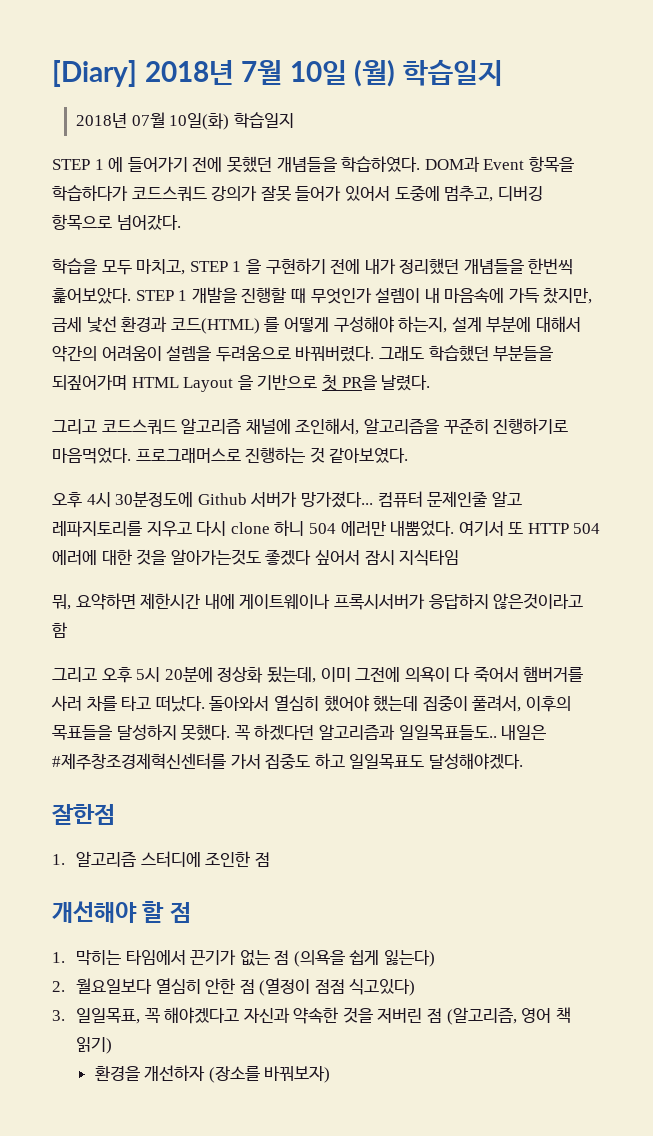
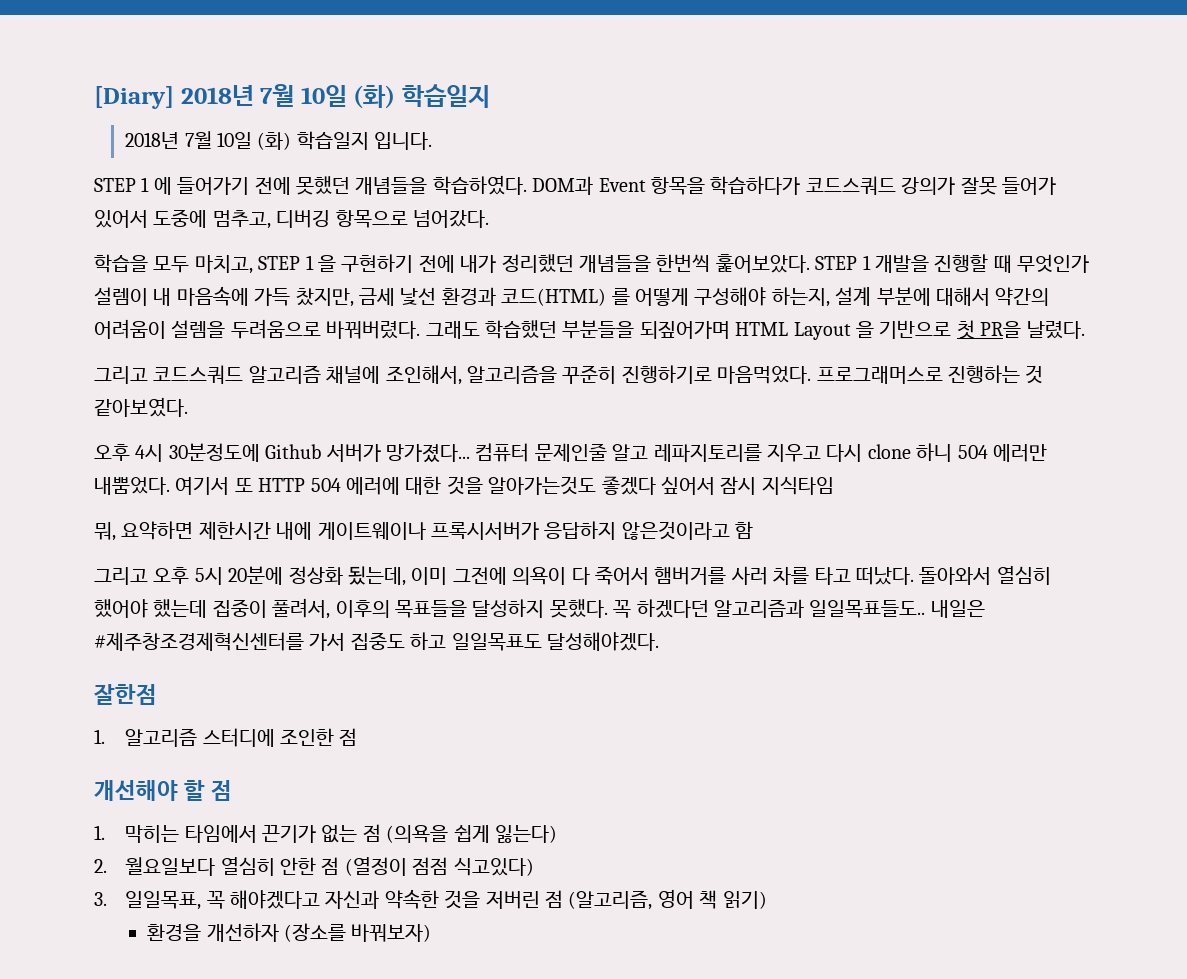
[354,60,396,87] (월) -> [353,85,396,109] (화)
[131,112,294,130] 07월 10일(화) 학습일지 -> [184,131,433,150] 7월 10일 (화) 학습일지 입니다.

